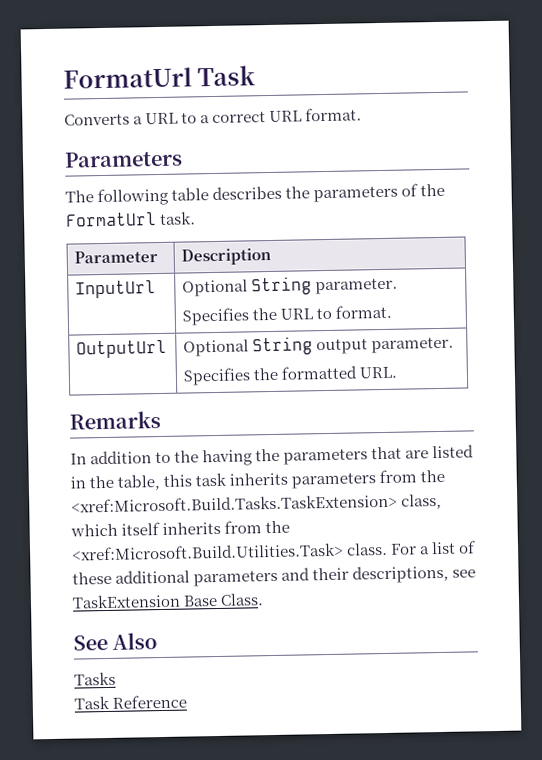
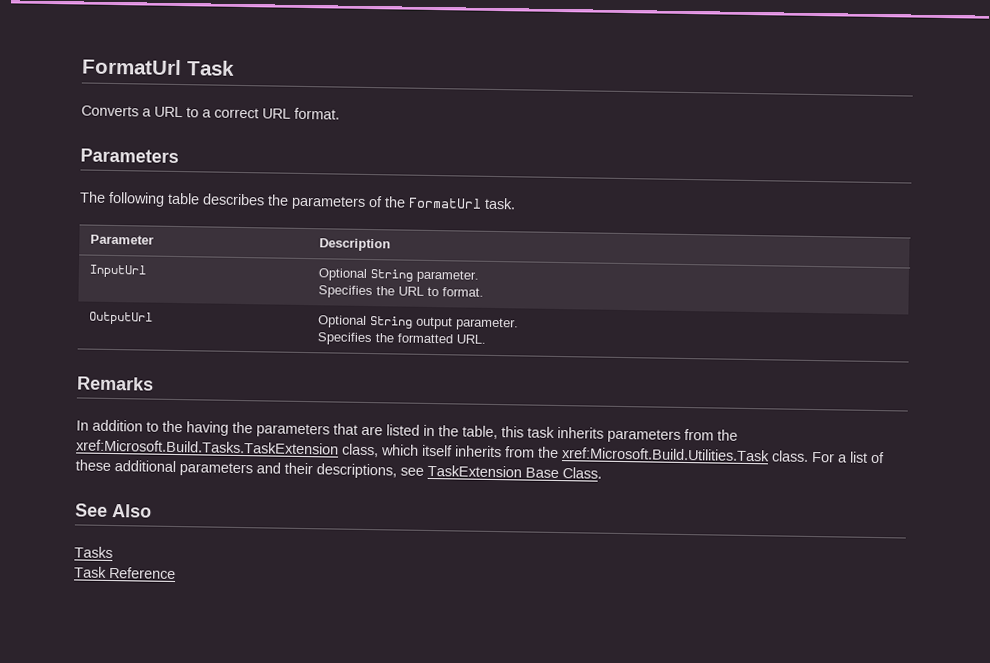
[71,493,398,513] <xref:Microsoft.Build.Tasks.TaskExtension> -> [76,439,339,455] xref:Microsoft.Build.Tasks.TaskExtension
[71,542,344,561] <xref:Microsoft.Build.Utilities.Task> -> [562,447,770,462] xref:Microsoft.Build.Utilities.Task

